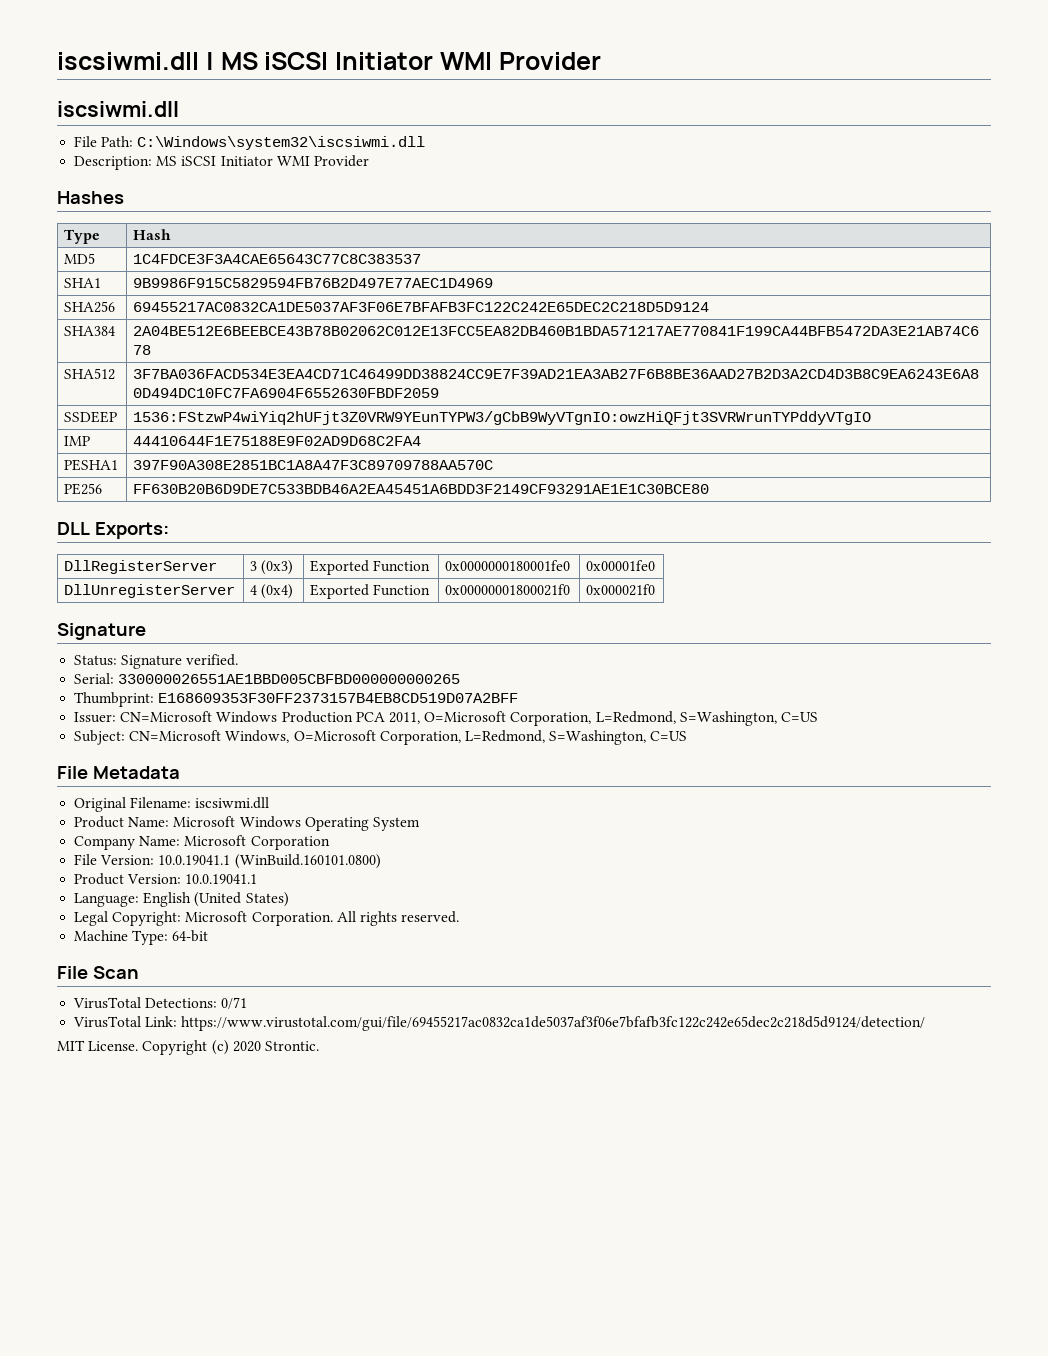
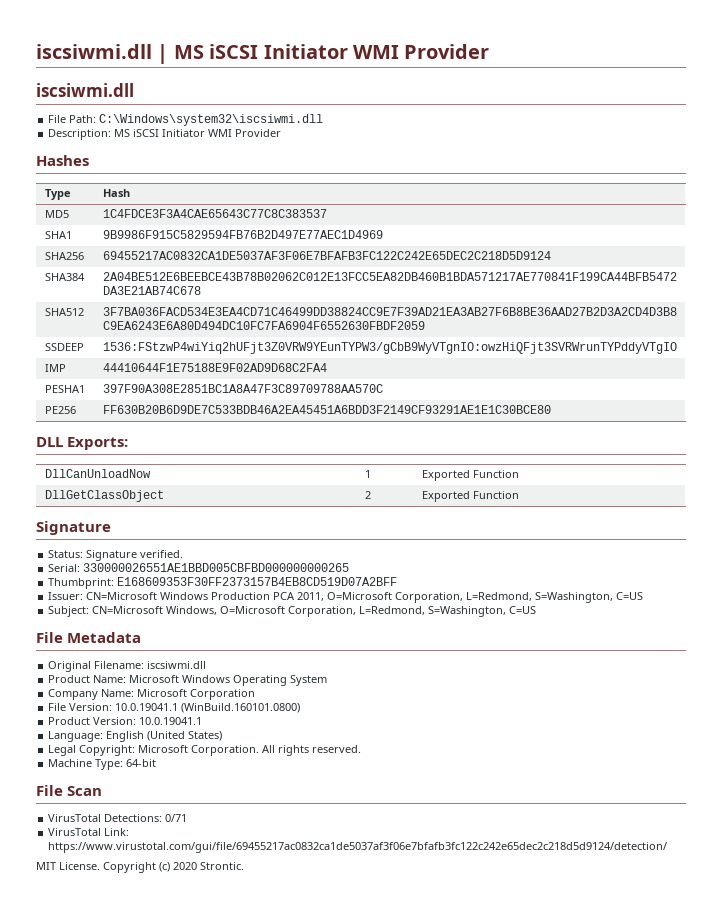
[64,560,218,574] [250,560,294,575] [310,560,431,575] [445,560,571,571] [586,560,656,571] [64,584,236,598] [250,584,294,599] [310,584,431,599] [445,584,571,596] [586,584,656,596] DllRegisterServer | 3 (0x3) | Exported Function | 0x0000000180001fe0 | 0x00001fe0 // DllUnregisterServer | 4 (0x4) | Exported Function | 0x00000001800021f0 | 0x000021f0 -> [44,469,151,478] [364,470,371,478] [421,470,519,481] [44,490,164,502] [364,491,371,499] [421,491,519,502] DllCanUnloadNow | 1 | Exported Function // DllGetClassObject | 2 | Exported Function

